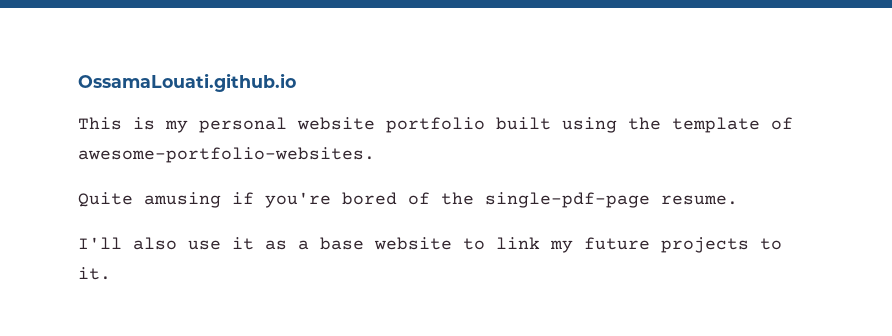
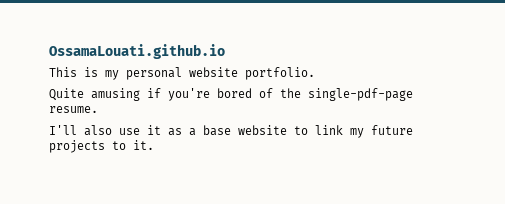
[386,117,793,133] [78,147,375,163] portfolio built using the template of awesome-portfolio-websites. -> [245,67,315,80] portfolio.

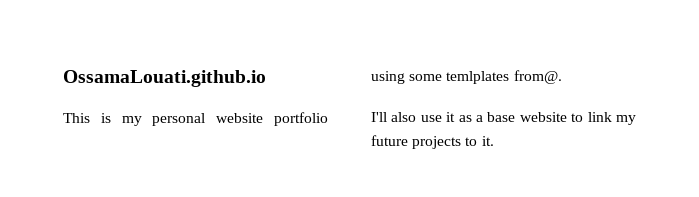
[245,67,315,80] [49,88,413,101] [49,106,98,113] portfolio. // Quite amusing if you're bored of the single-pdf-page resume. -> [274,112,328,126] [371,70,562,84] portfolio using some temlplates from@.

